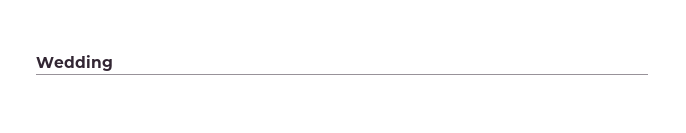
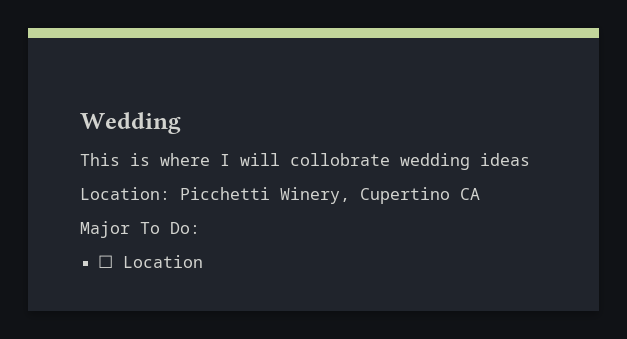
(113, 63) none -> [80,153,530,170] [80,187,480,204] [80,221,200,238] [98,255,204,268] // This is where I will collobrate wedding ideas // Location: Picchetti Winery, Cupertino CA // Major To Do: // ☐ Location

